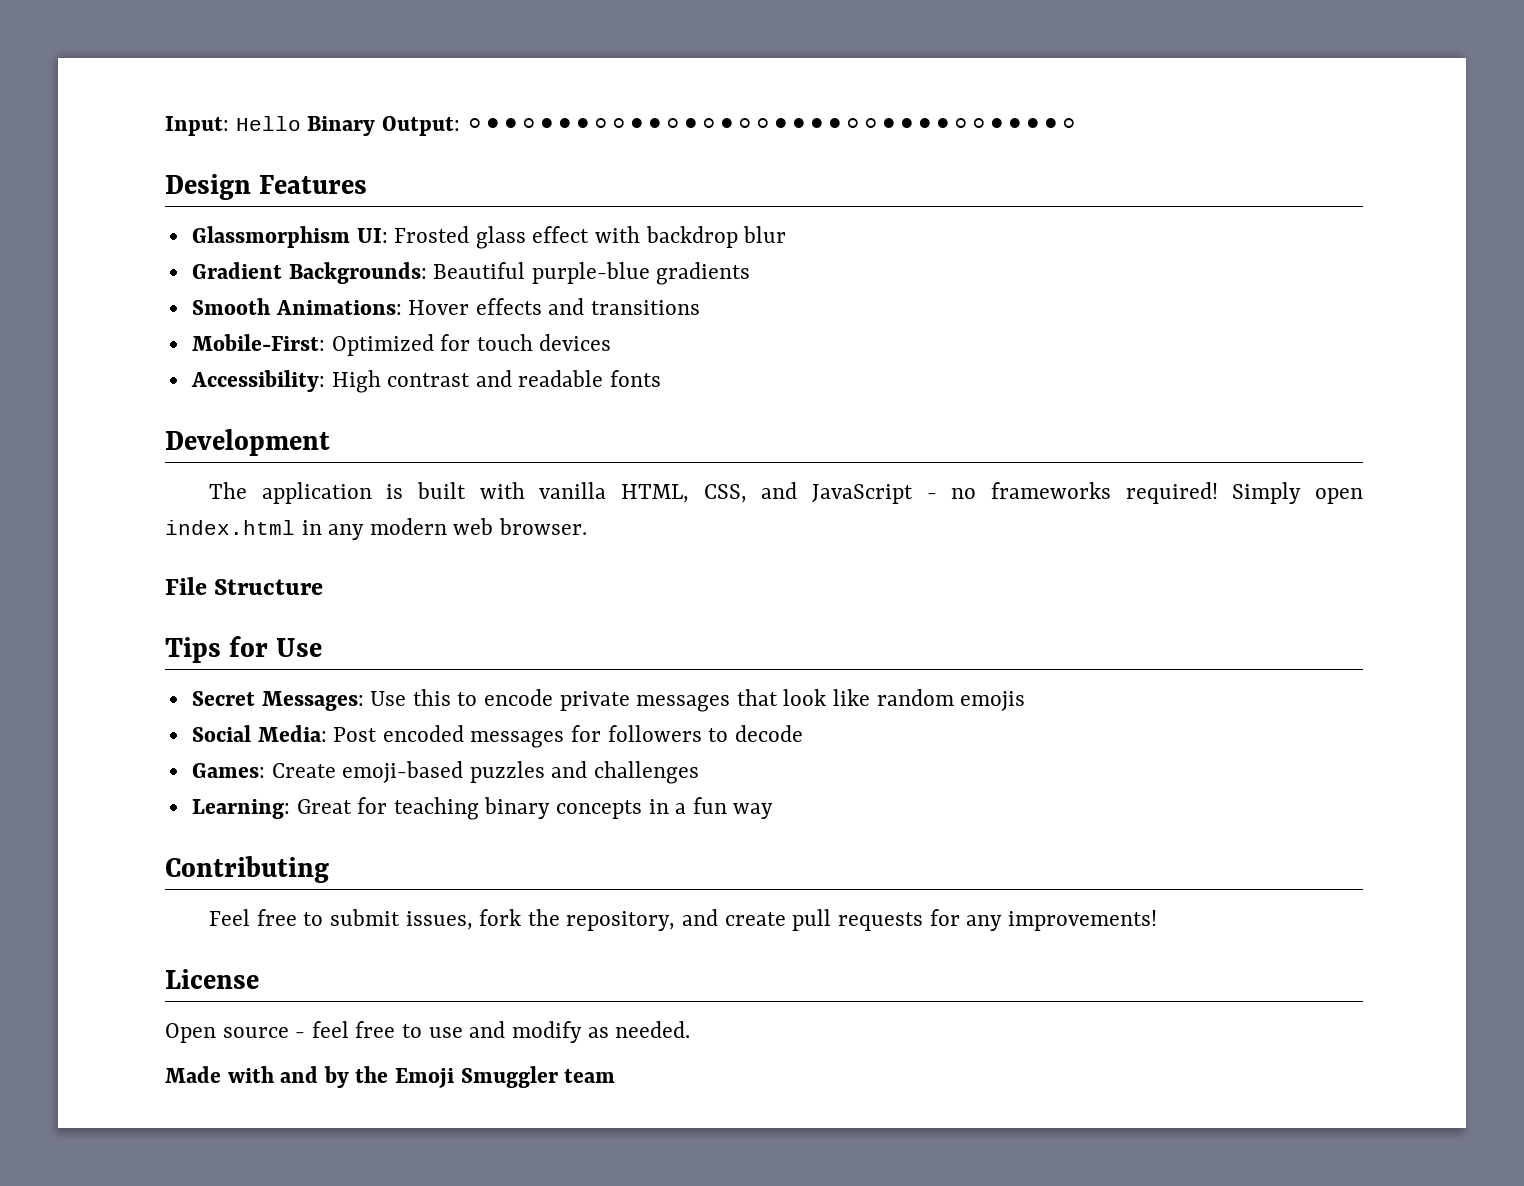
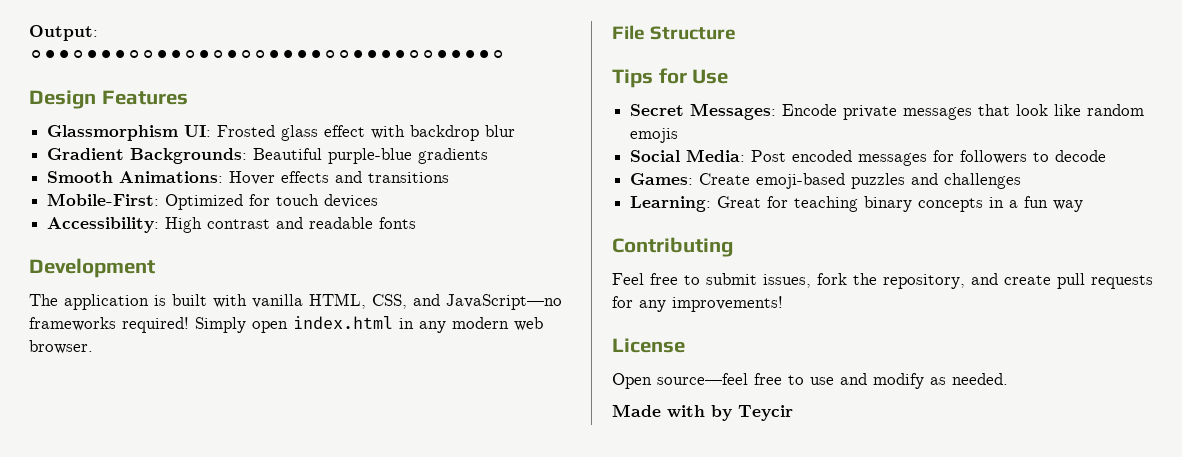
[165,116,376,136] Input: Hello Binary -> (29, 33) none
[812,484,977,504] JavaScript - no -> [446,294,562,310] JavaScript—no
[370,689,554,706] Use this to encode -> [782,104,838,116] Encode
[222,1021,349,1038] source - feel -> [657,373,748,385] source—feel
[280,1066,616,1088] and by the Emoji Smuggler team -> [711,405,793,421] by Teycir

